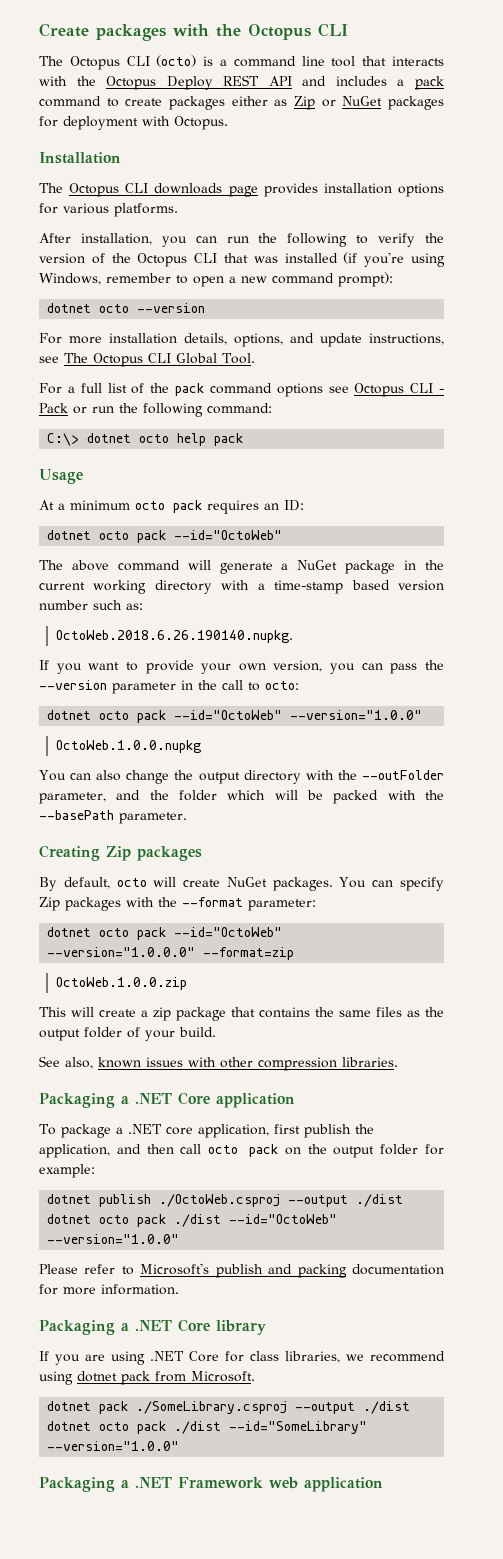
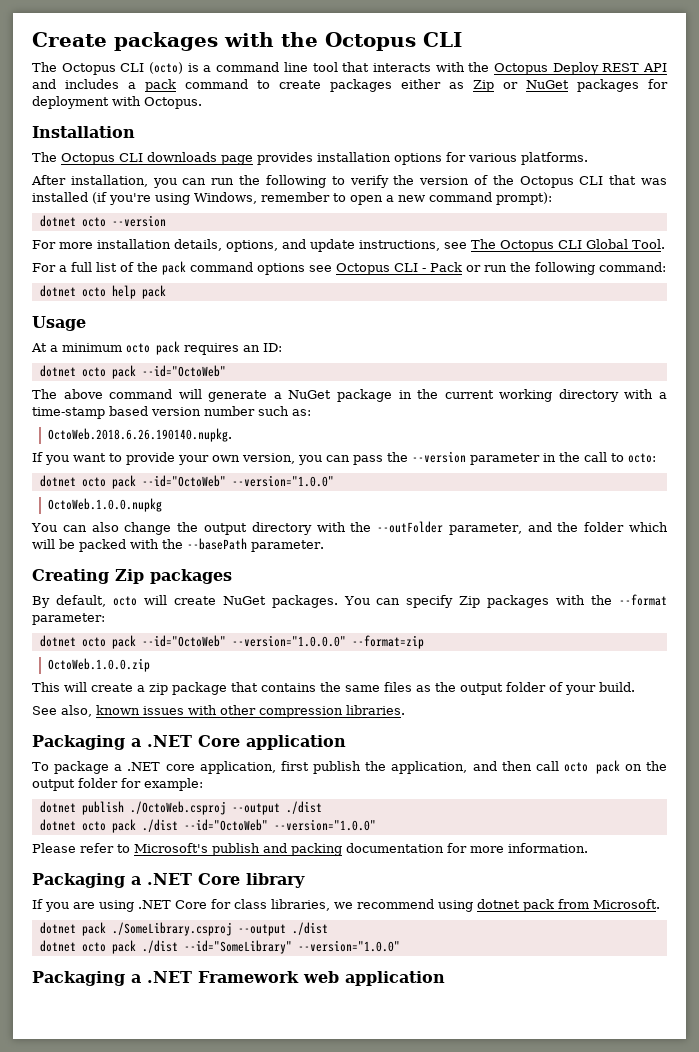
[47,433,80,446] C:\> -> (666, 267) none

